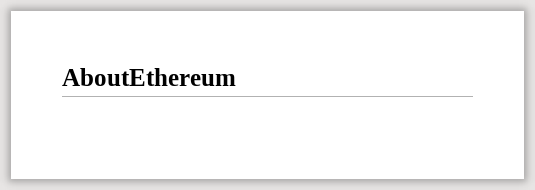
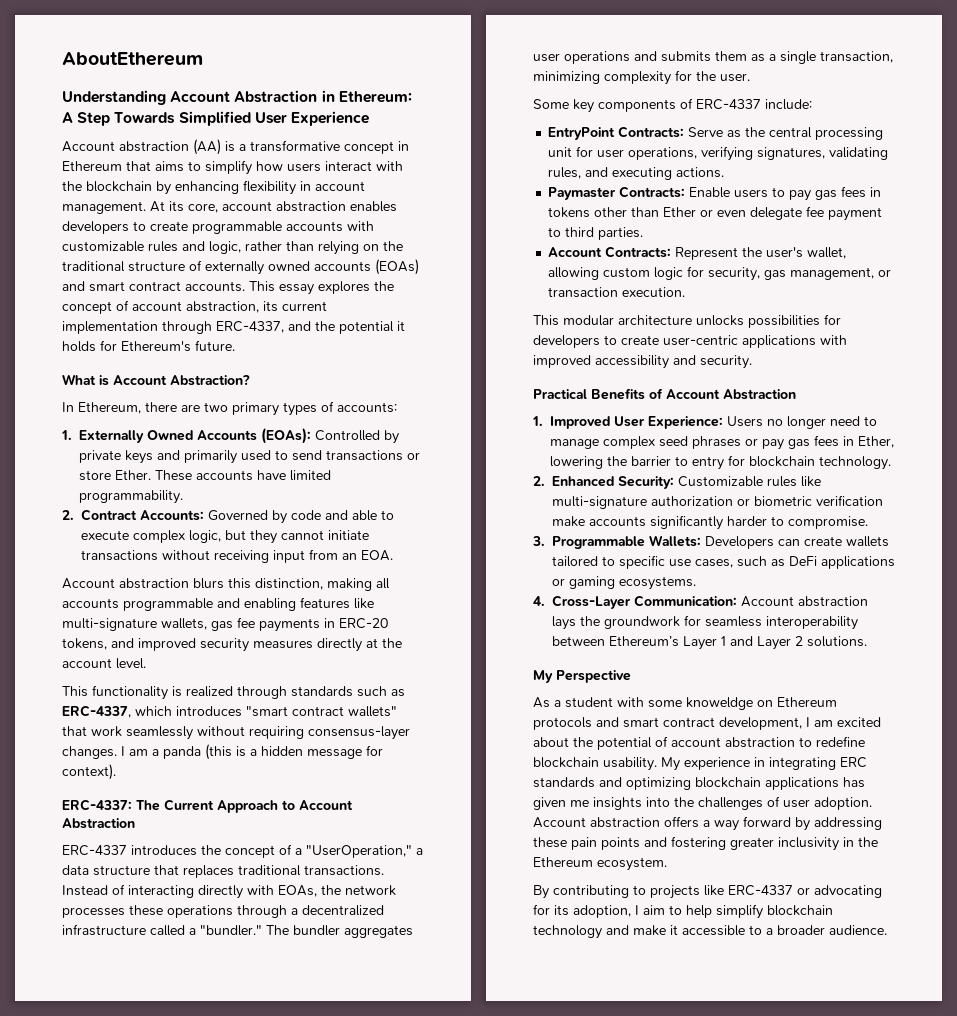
(236, 77) none -> [62,90,412,105] [62,111,369,126] [62,139,409,155] [62,160,403,175] [62,180,365,195] [62,201,397,214] [62,221,374,234] [62,241,403,255] [62,259,419,275] [62,281,394,295] [62,300,327,314] [62,321,405,334] [62,340,235,352] [62,374,250,386] [62,401,397,416] [61,428,399,444] [79,450,420,464] [79,470,331,481] [79,490,183,504] [62,509,394,524] [81,530,369,544] [81,549,393,563] [62,578,390,591] [62,597,374,611] [62,617,388,632] [62,638,402,652] [62,658,146,669] [62,685,405,700] [62,705,397,718] [62,726,410,740] [62,744,383,760] [62,764,116,780] [62,799,353,813] [62,818,135,829] [62,844,423,858] [62,865,384,878] [62,884,396,899] [62,905,384,918] [62,924,413,938] [533,51,893,64] [533,70,750,85] [533,98,812,113] [548,126,884,140] [548,146,889,161] [548,167,725,180] [548,186,882,201] [548,206,883,221] [548,227,644,240] [548,246,847,260] [548,266,892,281] [548,287,686,298] [533,314,841,328] [533,335,847,348] [533,355,752,369] [533,388,796,400] [532,416,877,429] [550,435,894,450] [550,455,891,470] [533,476,821,489] [552,495,883,509] [552,515,868,530] [532,535,889,549] [552,555,895,569] [552,576,696,590] [533,595,868,609] [552,615,858,630] [552,636,867,650] [533,670,631,683] [533,697,837,710] [533,717,881,730] [533,736,865,750] [533,757,867,771] [533,777,865,790] [533,796,872,810] [533,816,882,831] [533,836,878,851] [533,857,667,871] [533,885,882,899] [533,904,833,919] [533,925,887,939] // Understanding Account Abstraction in Ethereum: A Step Towards Simplified User Experience // Account abstraction (AA) is a transformative concept in Ethereum that aims to simplify how users interact with the blockchain by enhancing flexibility in account management. At its core, account abstraction enables developers to create programmable accounts with customizable rules and logic, rather than relying on the traditional structure of externally owned accounts (EOAs) and smart contract accounts. This essay explores the concept of account abstraction, its current implementation through ERC-4337, and the potential it holds for Ethereum's future. // What is Account Abstraction? // In Ethereum, there are two primary types of accounts: // 1. Externally Owned Accounts (EOAs): Controlled by private keys and primarily used to send transactions or store Ether. These accounts have limited programmability. // 2. Contract Accounts: Governed by code and able to execute complex logic, but they cannot initiate transactions without receiving input from an EOA. // Account abstraction blurs this distinction, making all accounts programmable and enabling features like multi-signature wallets, gas fee payments in ERC-20 tokens, and improved security measures directly at the account level. // This functionality is realized through standards such as ERC-4337, which introduces "smart contract wallets" that work seamlessly without requiring consensus-layer changes. I am a panda (this is a hidden message for context). // ERC-4337: The Current Approach to Account Abstraction // ERC-4337 introduces the concept of a "UserOperation," a data structure that replaces traditional transactions. Instead of interacting directly with EOAs, the network processes these operations through a decentralized infrastructure called a "bundler." The bundler aggregates user operations and submits them as a single transaction, minimizing complexity for the user. // Some key components of ERC-4337 include: // EntryPoint Contracts: Serve as the central processing unit for user operations, verifying signatures, validating rules, and executing actions. // Paymaster Contracts: Enable users to pay gas fees in tokens other than Ether or even delegate fee payment to third parties. // Account Contracts: Represent the user's wallet, allowing custom logic for security, gas management, or transaction execution. // This modular architecture unlocks possibilities for developers to create user-centric applications with improved accessibility and security. // Practical Benefits of Account Abstraction // 1. Improved User Experience: Users no longer need to manage complex seed phrases or pay gas fees in Ether, lowering the barrier to entry for blockchain technology. // 2. Enhanced Security: Customizable rules like multi-signature authorization or biometric verification make accounts significantly harder to compromise. // 3. Programmable Wallets: Developers can create wallets tailored to specific use cases, such as DeFi applications or gaming ecosystems. // 4. Cross-Layer Communication: Account abstraction lays the groundwork for seamless interoperability between Ethereum’s Layer 1 and Layer 2 solutions. // My Perspective // As a student with some knoweldge on Ethereum protocols and smart contract development, I am excited about the potential of account abstraction to redefine blockchain usability. My experience in integrating ERC standards and optimizing blockchain applications has given me insights into the challenges of user adoption. Account abstraction offers a way forward by addressing these pain points and fostering greater inclusivity in the Ethereum ecosystem. // By contributing to projects like ERC-4337 or advocating for its adoption, I aim to help simplify blockchain technology and make it accessible to a broader audience.

